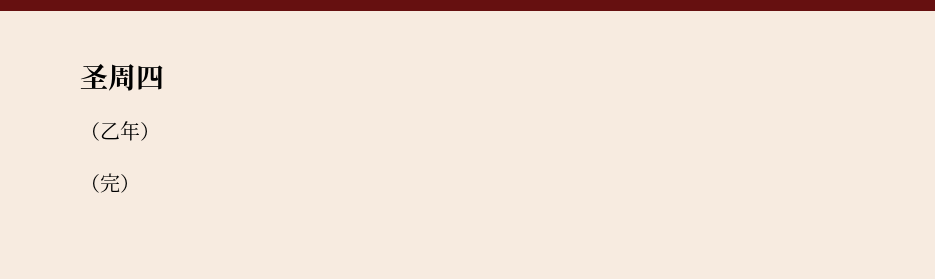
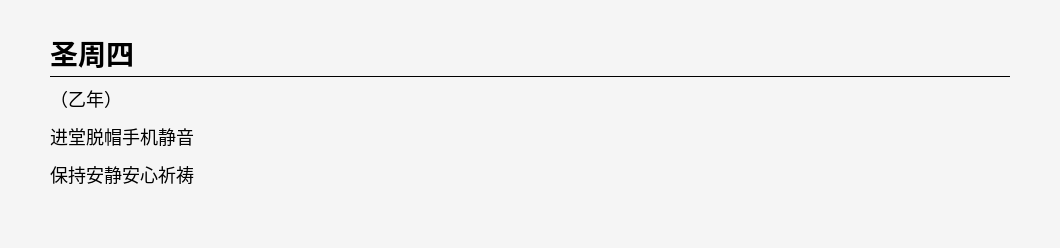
[80,173,140,193] （完） -> [50,128,194,146] [50,166,194,185] 进堂脱帽手机静音 // 保持安静安心祈祷

